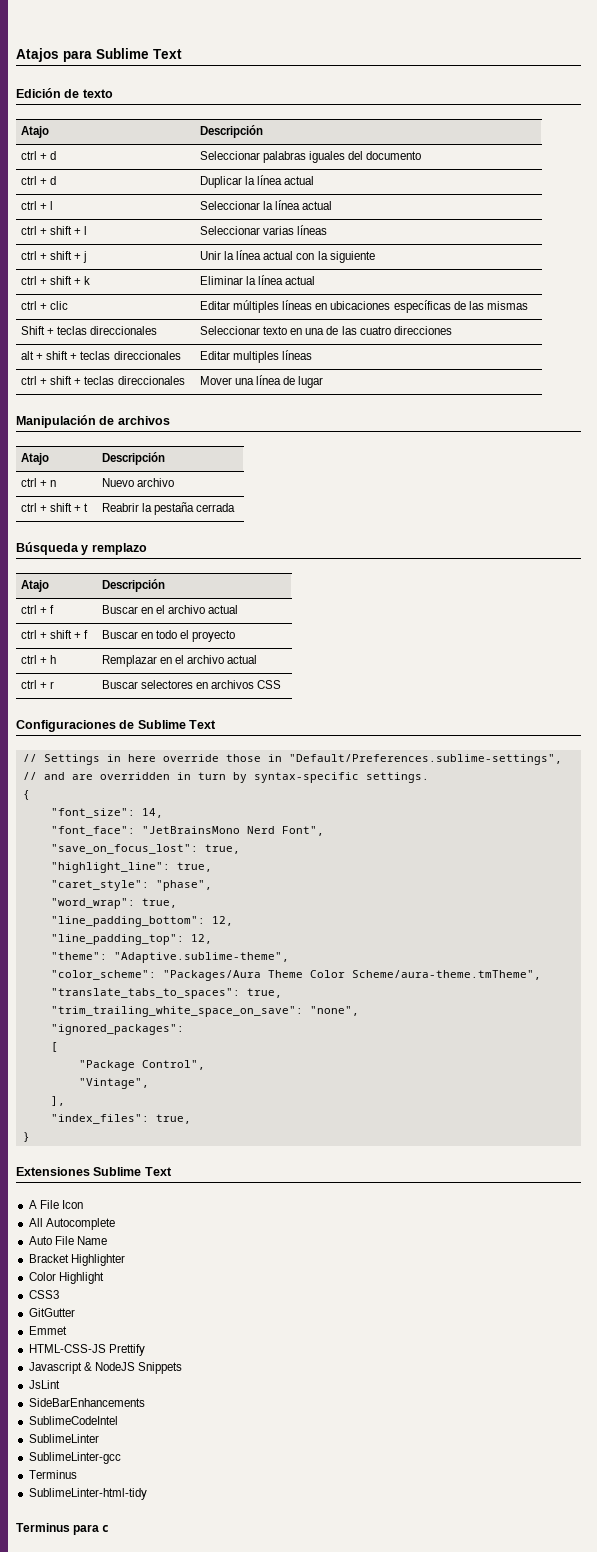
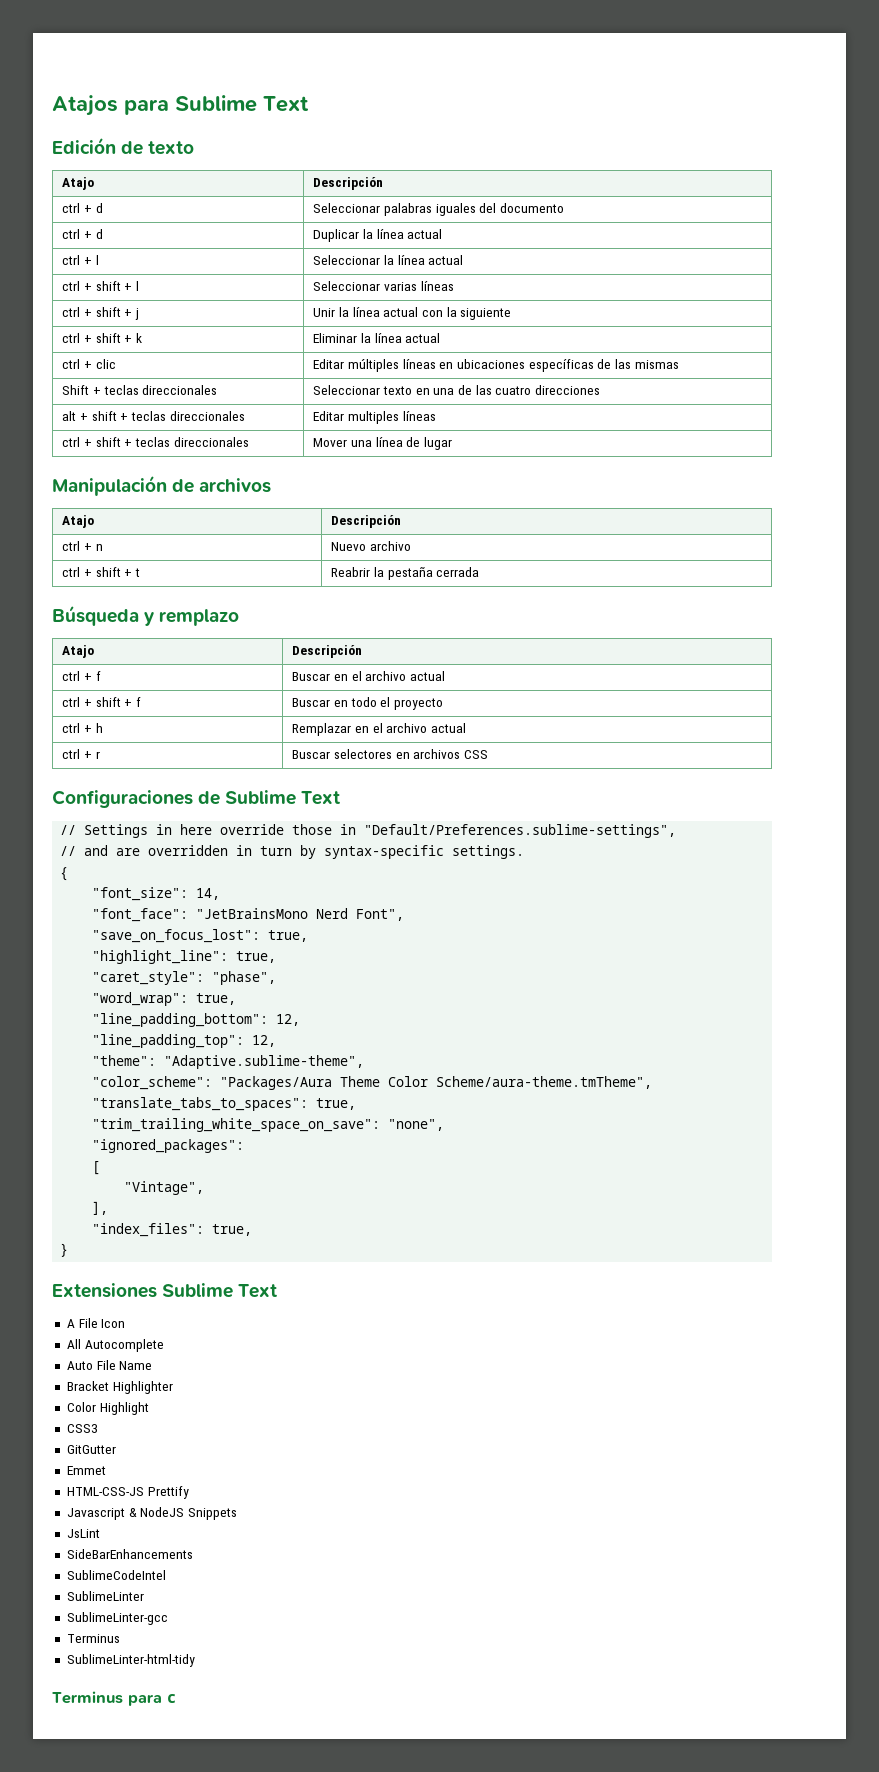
[78,1060,205,1071] // "Package Control", -> (101, 1168) none

